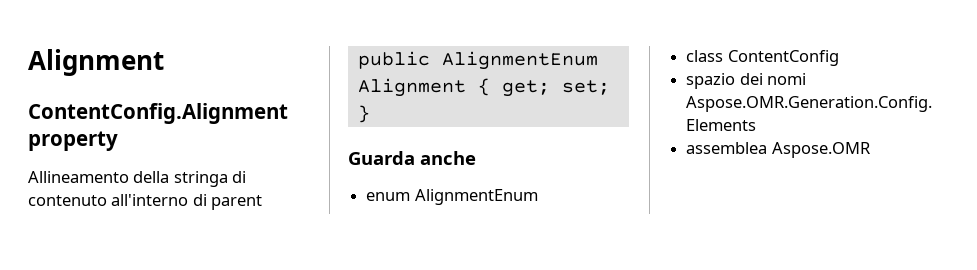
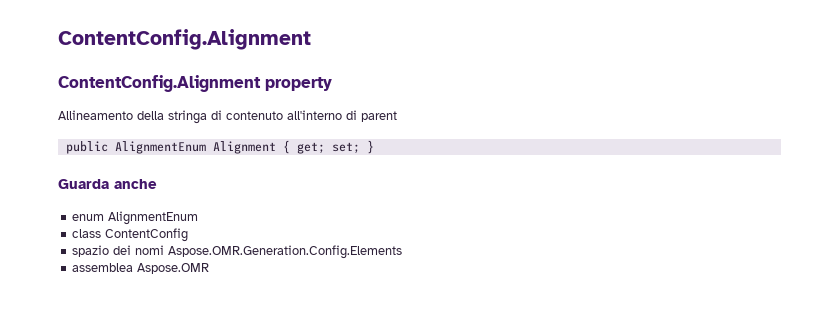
[28,49,164,76] Alignment -> [58,29,311,50] ContentConfig.Alignment

